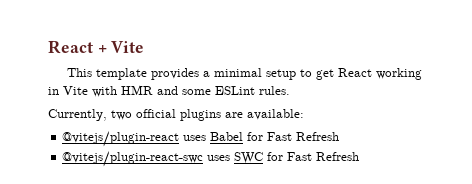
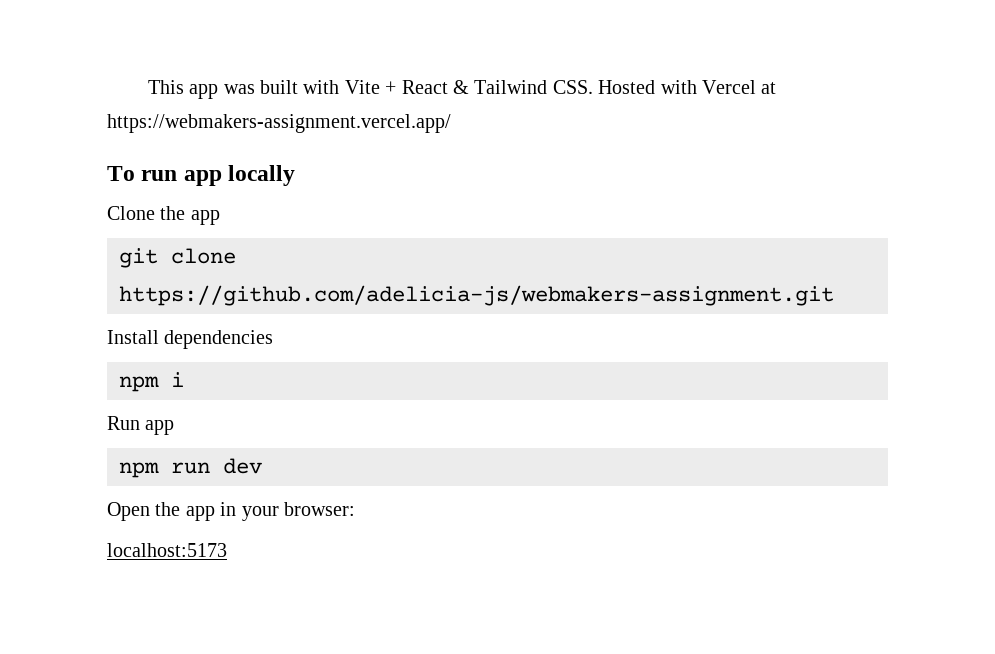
[48,40,145,54] [66,68,422,80] [48,85,290,97] [48,109,304,121] [62,131,340,147] [62,151,360,167] React + Vite // This template provides a minimal setup to get React working in Vite with HMR and some ESLint rules. // Currently, two official plugins are available: // @vitejs/plugin-react uses Babel for Fast Refresh // @vitejs/plugin-react-swc uses SWC for Fast Refresh -> [147,80,777,99] [107,114,451,133] [107,165,296,186] [107,206,220,225] [119,248,236,268] [119,285,834,306] [107,330,274,349] [119,372,184,392] [107,416,175,435] [119,458,262,478] [107,502,355,521] [107,543,227,557] This app was built with Vite + React & Tailwind CSS. Hosted with Vercel at https://webmakers-assignment.vercel.app/ // To run app locally // Clone the app // git clone https://github.com/adelicia-js/webmakers-assignment.git // Install dependencies // npm i // Run app // npm run dev // Open the app in your browser: // localhost:5173

